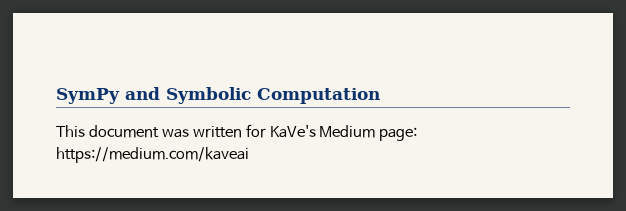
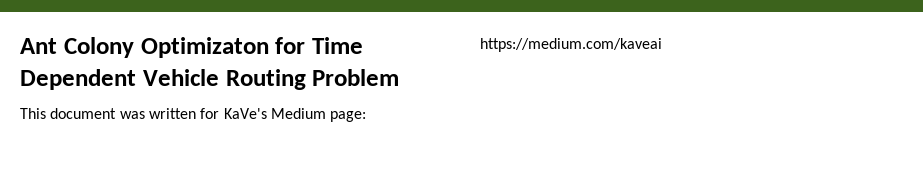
[56,87,380,104] SymPy and Symbolic Computation -> [20,37,363,58] [20,69,400,90] Ant Colony Optimizaton for Time Dependent Vehicle Routing Problem

